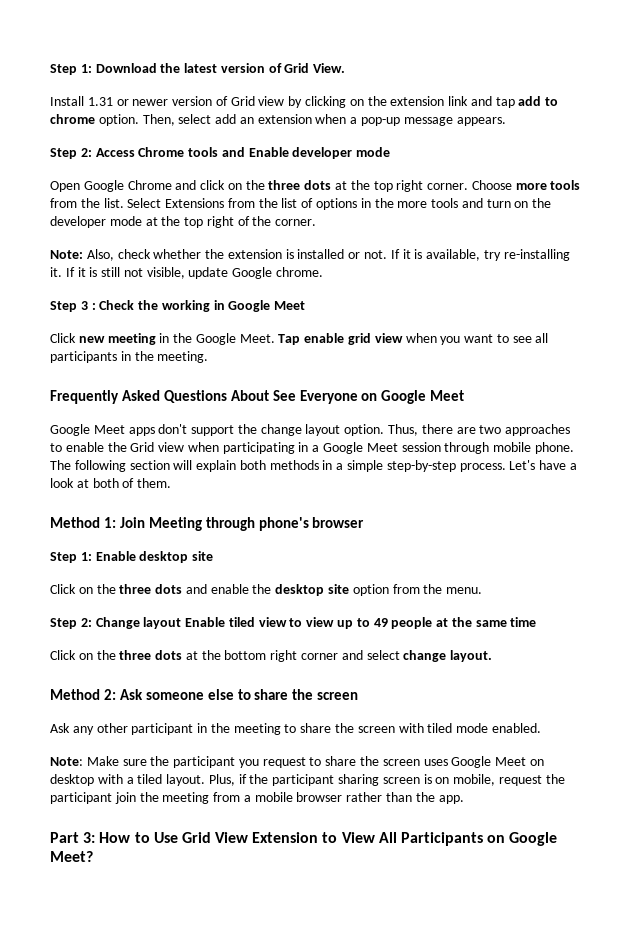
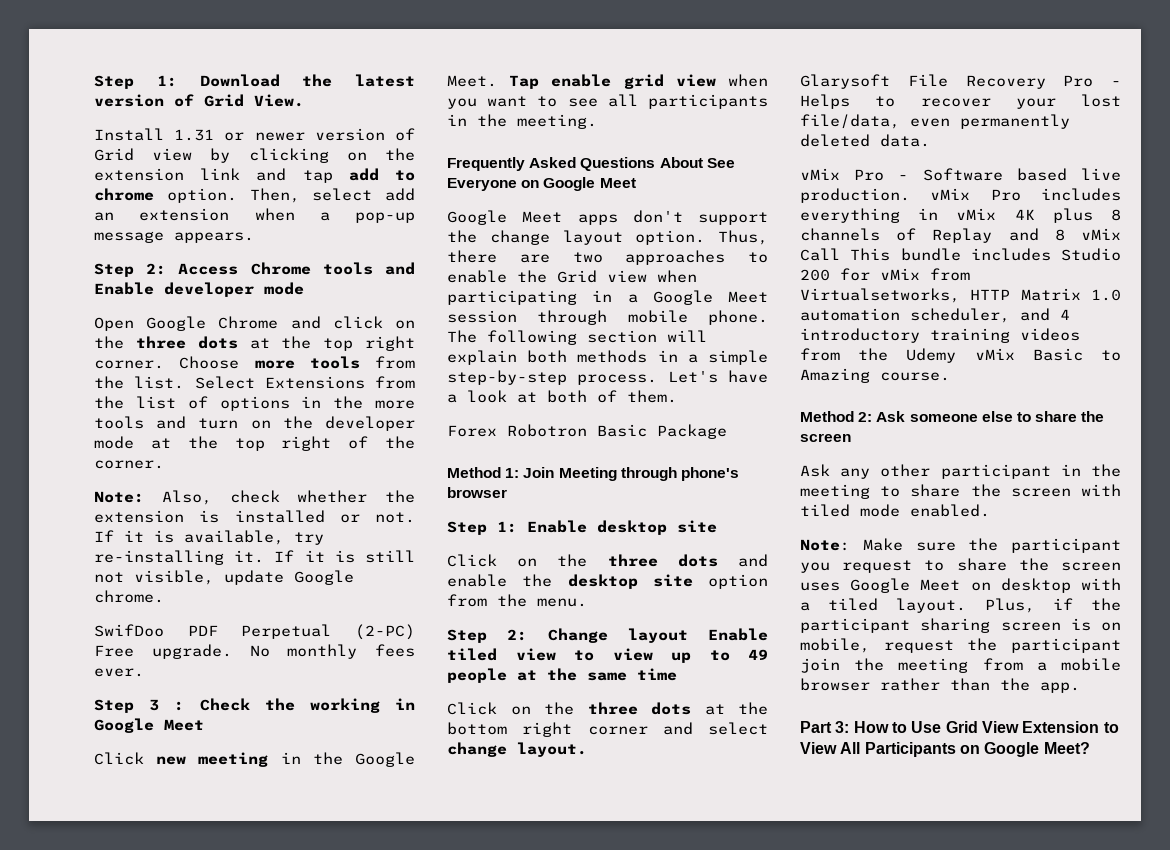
(324, 272) none -> [94,624,415,640] [94,644,415,659] [94,668,144,677] // SwifDoo PDF Perpetual (2-PC) Free upgrade. No monthly fees ever.
(172, 483) none -> [447,424,727,439] // Forex Robotron Basic Package
(493, 656) none -> [800,74,1121,89] [800,94,1121,109] [800,114,1070,129] [800,134,930,147] [800,168,1121,181] [800,188,1121,203] [800,208,1121,223] [800,228,1121,243] [800,248,1121,261] [800,268,970,281] [800,288,1121,303] [800,308,1070,323] [800,328,1080,343] [800,348,1121,363] [800,368,950,383] // Glarysoft File Recovery Pro - Helps to recover your lost file/data, even permanently deleted data. // vMix Pro - Software based live production. vMix Pro includes everything in vMix 4K plus 8 channels of Replay and 8 vMix Call This bundle includes Studio 200 for vMix from Virtualsetworks, HTTP Matrix 1.0 automation scheduler, and 4 introductory training videos from the Udemy vMix Basic to Amazing course.

